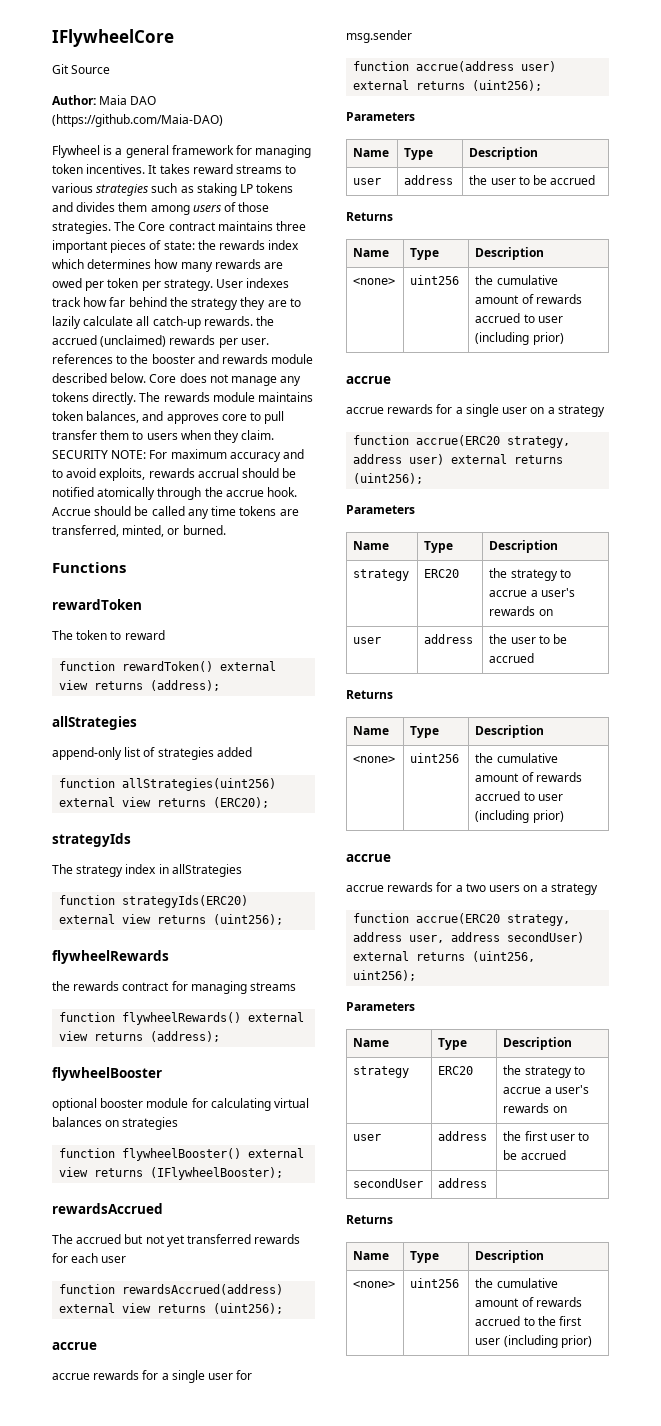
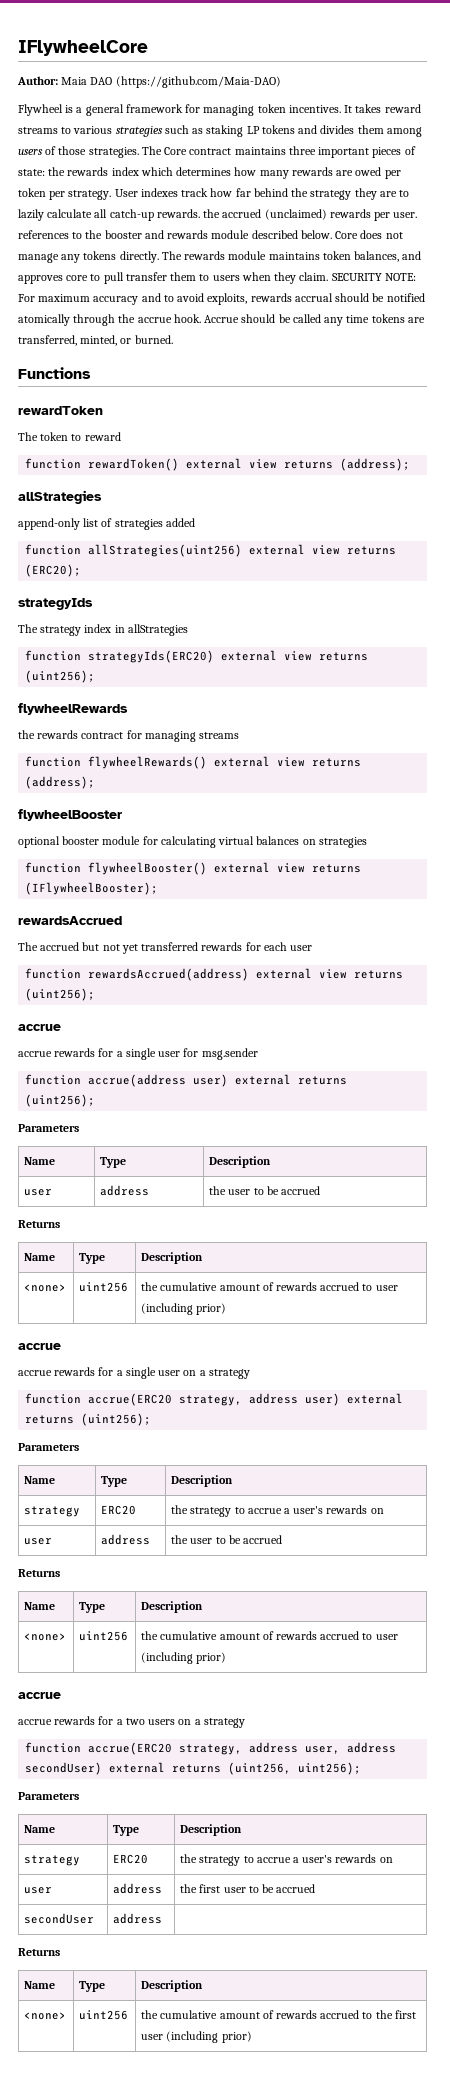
[52,64,111,74] // Git Source -> (148, 48) none

